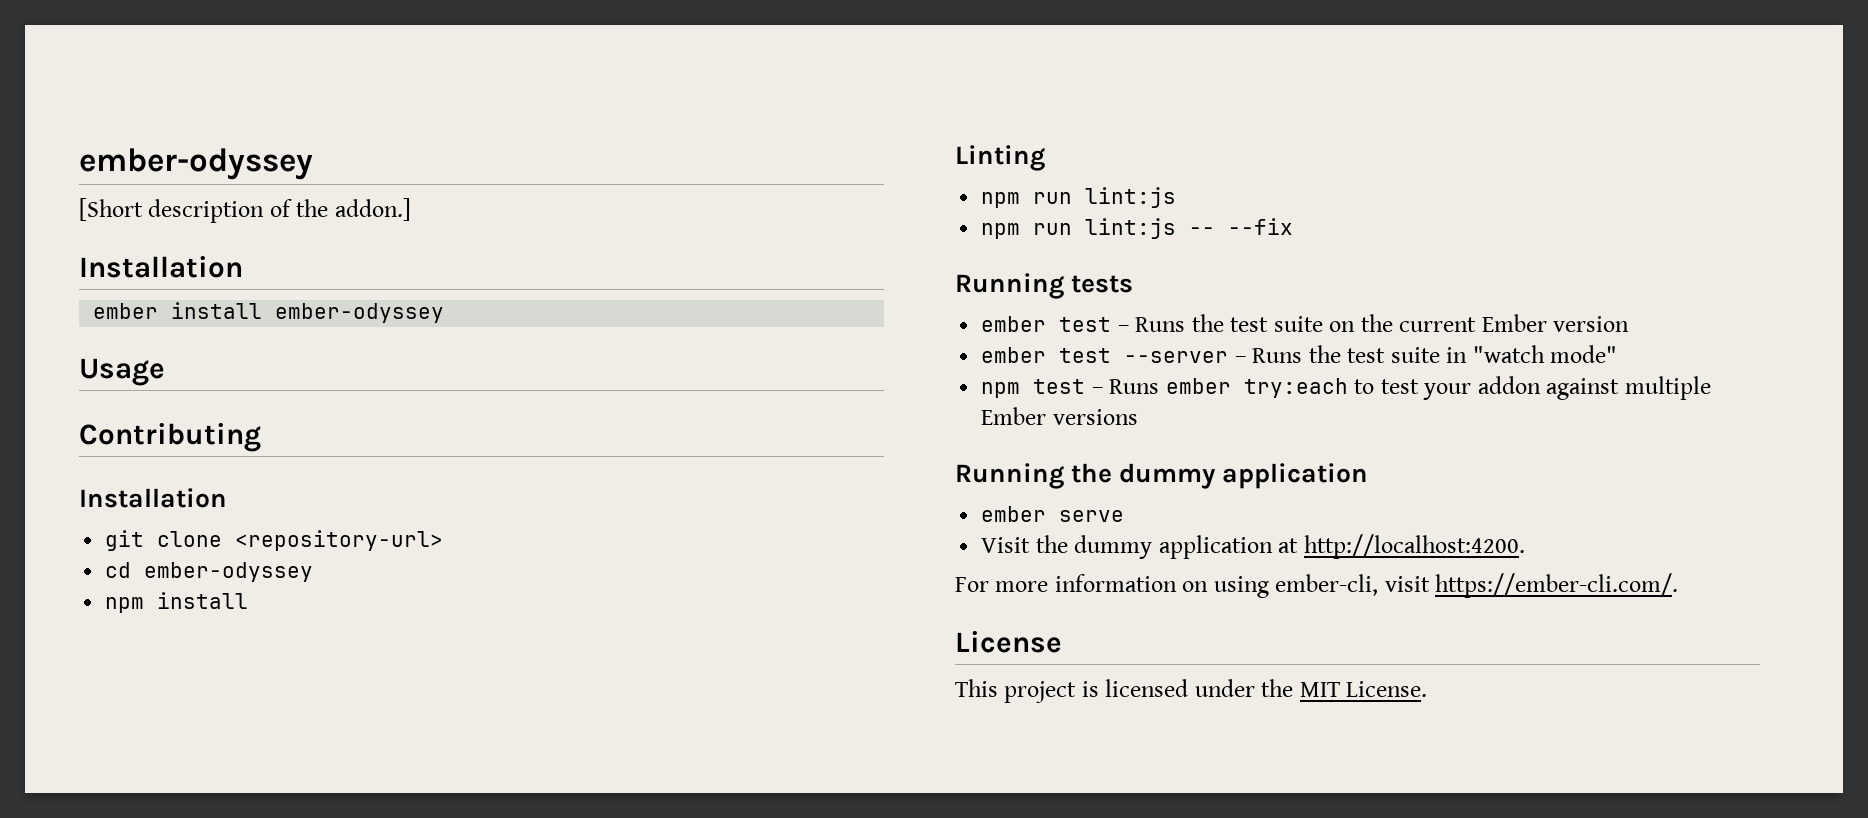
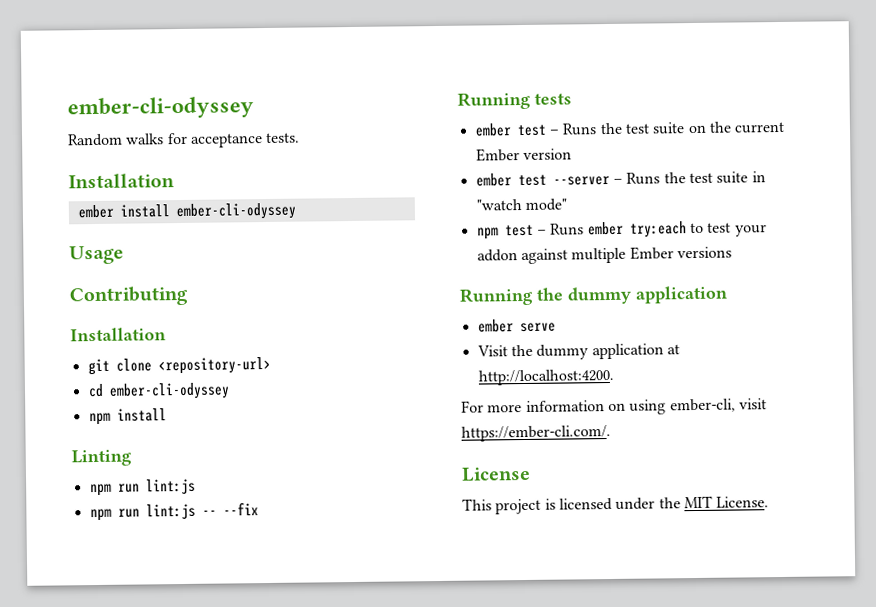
[79,148,313,180] [79,198,411,223] ember-odyssey // [Short description of the addon.] -> [67,96,254,120] [67,132,301,148] ember-cli-odyssey // Random walks for acceptance tests.
[275,303,445,323] ember-odyssey -> [175,202,296,221] ember-cli-odyssey
[144,562,314,582] ember-odyssey -> [108,382,230,400] ember-cli-odyssey

